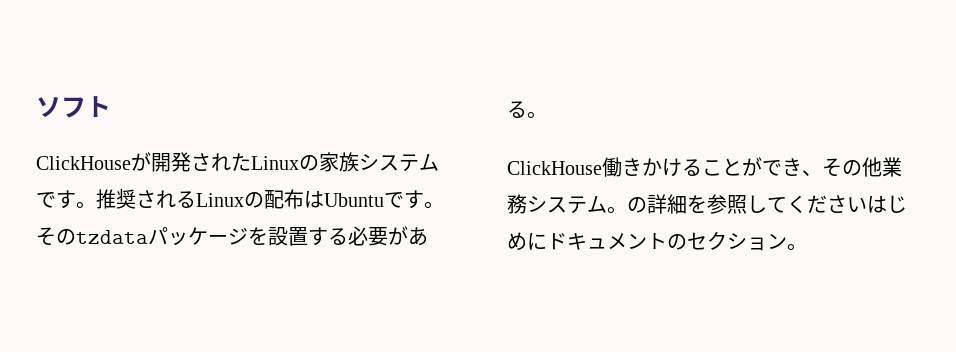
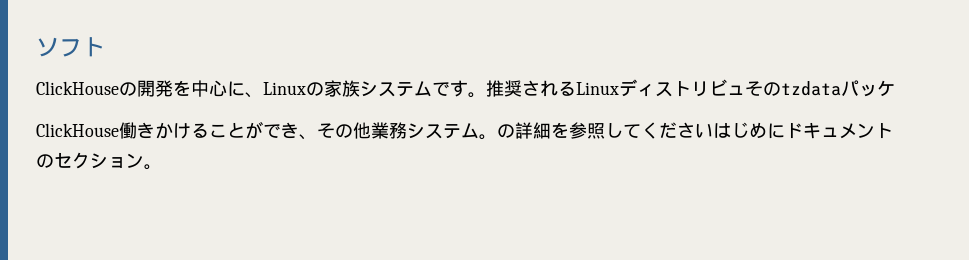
[131,152,251,172] が開発された -> [119,80,263,98] の開発を中心に、
[244,189,444,209] の配布はUbuntuです。 -> [619,79,745,97] ディストリビュ
[208,226,428,246] [507,101,547,119] ージを設置する必要がある。 -> (895, 88) none

